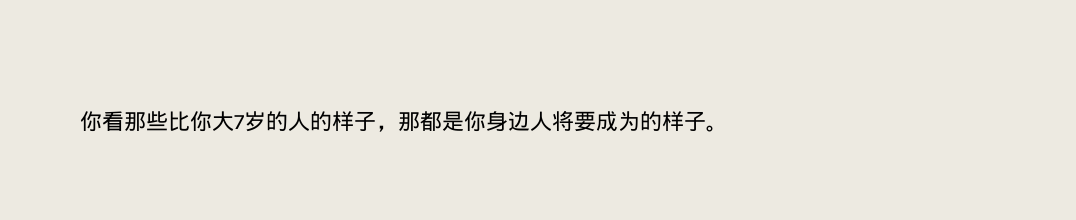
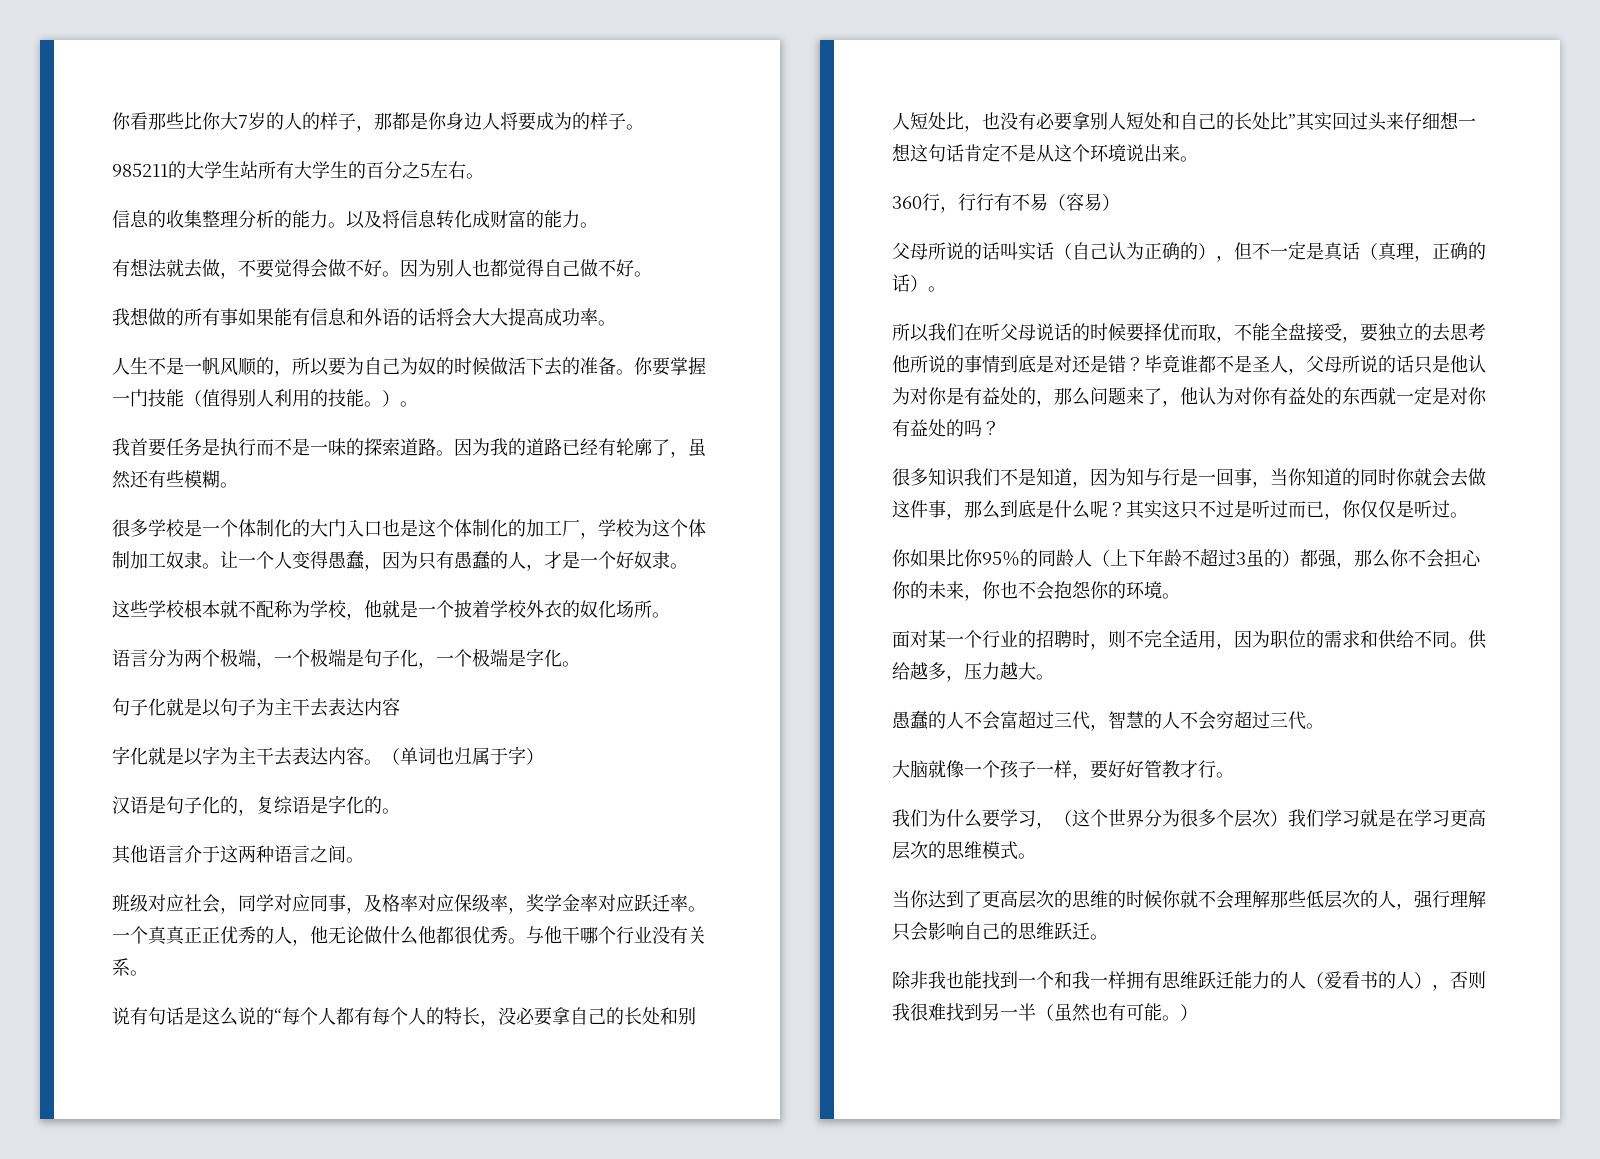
(728, 128) none -> [112,161,484,179] [112,210,598,229] [112,258,652,279] [112,307,616,327] [112,357,706,377] [112,389,418,407] [112,438,706,458] [112,470,238,489] [112,519,706,539] [112,550,688,571] [112,600,670,620] [112,648,580,669] [112,698,400,717] [112,746,544,766] [112,795,400,816] [112,845,364,864] [112,894,706,914] [112,926,706,946] [112,958,148,976] [112,1007,696,1027] [892,111,1476,132] [892,143,1198,162] [892,193,1120,213] [892,241,1486,262] [892,274,946,292] [892,322,1486,343] [892,355,1486,375] [892,386,1487,407] [892,419,1000,437] [892,468,1486,488] [892,500,1468,520] [892,548,1481,569] [892,581,1180,601] [892,629,1487,650] [892,662,1054,682] [892,710,1324,731] [892,760,1234,780] [892,809,1486,829] [892,841,1036,860] [892,890,1486,910] [892,922,1108,941] [892,971,1486,991] [892,1003,1198,1022] // 985211的大学生站所有大学生的百分之5左右。 // 信息的收集整理分析的能力。以及将信息转化成财富的能力。 // 有想法就去做，不要觉得会做不好。因为别人也都觉得自己做不好。 // 我想做的所有事如果能有信息和外语的话将会大大提高成功率。 // 人生不是一帆风顺的，所以要为自己为奴的时候做活下去的准备。你要掌握一门技能（值得别人利用的技能。）。 // 我首要任务是执行而不是一味的探索道路。因为我的道路已经有轮廓了，虽然还有些模糊。 // 很多学校是一个体制化的大门入口也是这个体制化的加工厂，学校为这个体制加工奴隶。让一个人变得愚蠢，因为只有愚蠢的人，才是一个好奴隶。 // 这些学校根本就不配称为学校，他就是一个披着学校外衣的奴化场所。 // 语言分为两个极端，一个极端是句子化，一个极端是字化。 // 句子化就是以句子为主干去表达内容 // 字化就是以字为主干去表达内容。（单词也归属于字） // 汉语是句子化的，复综语是字化的。 // 其他语言介于这两种语言之间。 // 班级对应社会，同学对应同事，及格率对应保级率，奖学金率对应跃迁率。一个真真正正优秀的人，他无论做什么他都很优秀。与他干哪个行业没有关系。 // 说有句话是这么说的“每个人都有每个人的特长，没必要拿自己的长处和别人短处比，也没有必要拿别人短处和自己的长处比”其实回过头来仔细想一想这句话肯定不是从这个环境说出来。 // 360行，行行有不易（容易） // 父母所说的话叫实话（自己认为正确的），但不一定是真话（真理，正确的话）。 // 所以我们在听父母说话的时候要择优而取，不能全盘接受，要独立的去思考他所说的事情到底是对还是错？毕竟谁都不是圣人，父母所说的话只是他认为对你是有益处的，那么问题来了，他认为对你有益处的东西就一定是对你有益处的吗？ // 很多知识我们不是知道，因为知与行是一回事，当你知道的同时你就会去做这件事，那么到底是什么呢？其实这只不过是听过而已，你仅仅是听过。 // 你如果比你95％的同龄人（上下年龄不超过3虽的）都强，那么你不会担心你的未来，你也不会抱怨你的环境。 // 面对某一个行业的招聘时，则不完全适用，因为职位的需求和供给不同。供给越多，压力越大。 // 愚蠢的人不会富超过三代，智慧的人不会穷超过三代。 // 大脑就像一个孩子一样，要好好管教才行。 // 我们为什么要学习，（这个世界分为很多个层次）我们学习就是在学习更高层次的思维模式。 // 当你达到了更高层次的思维的时候你就不会理解那些低层次的人，强行理解只会影响自己的思维跃迁。 // 除非我也能找到一个和我一样拥有思维跃迁能力的人（爱看书的人），否则我很难找到另一半（虽然也有可能。）

